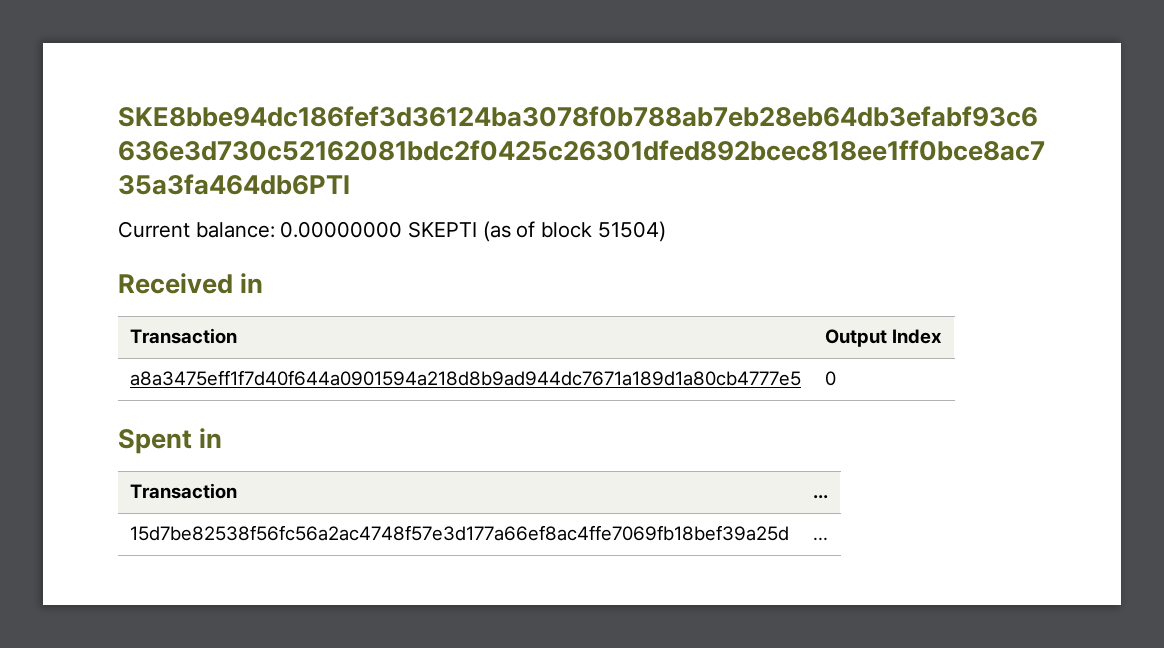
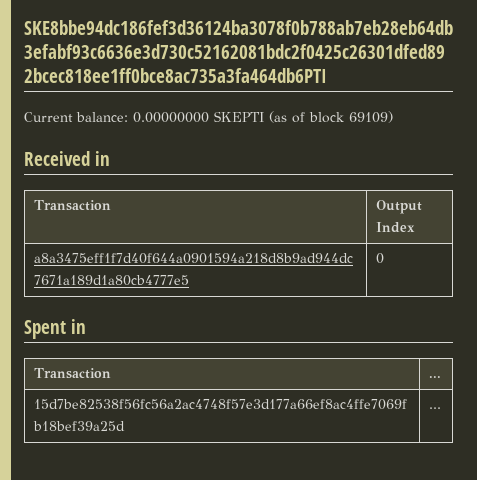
[597,221,666,242] 51504) -> [349,111,393,123] 69109)

